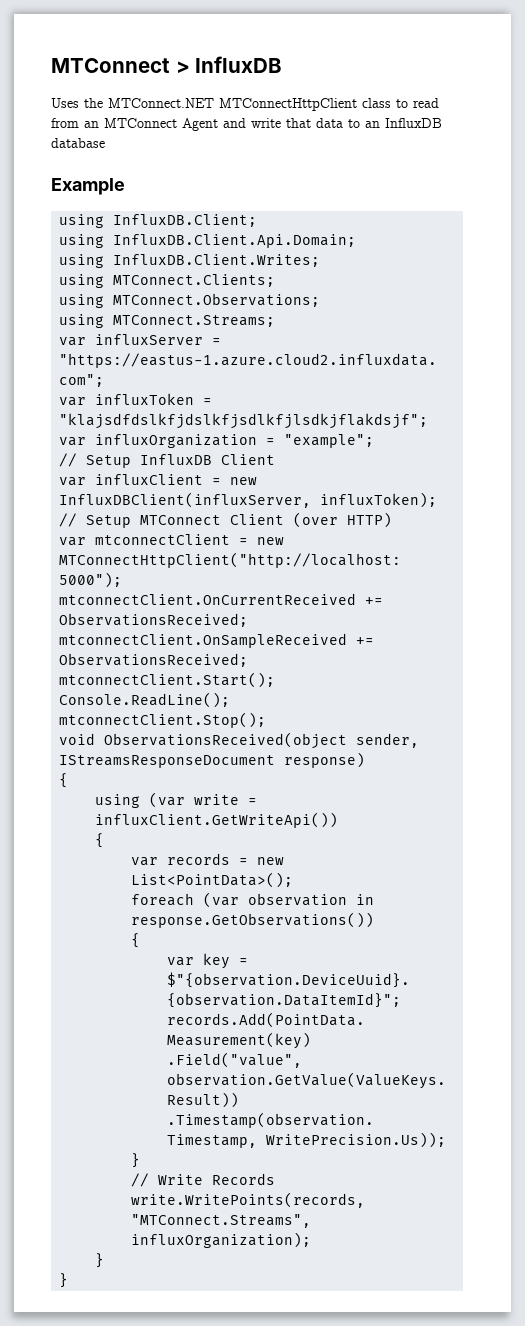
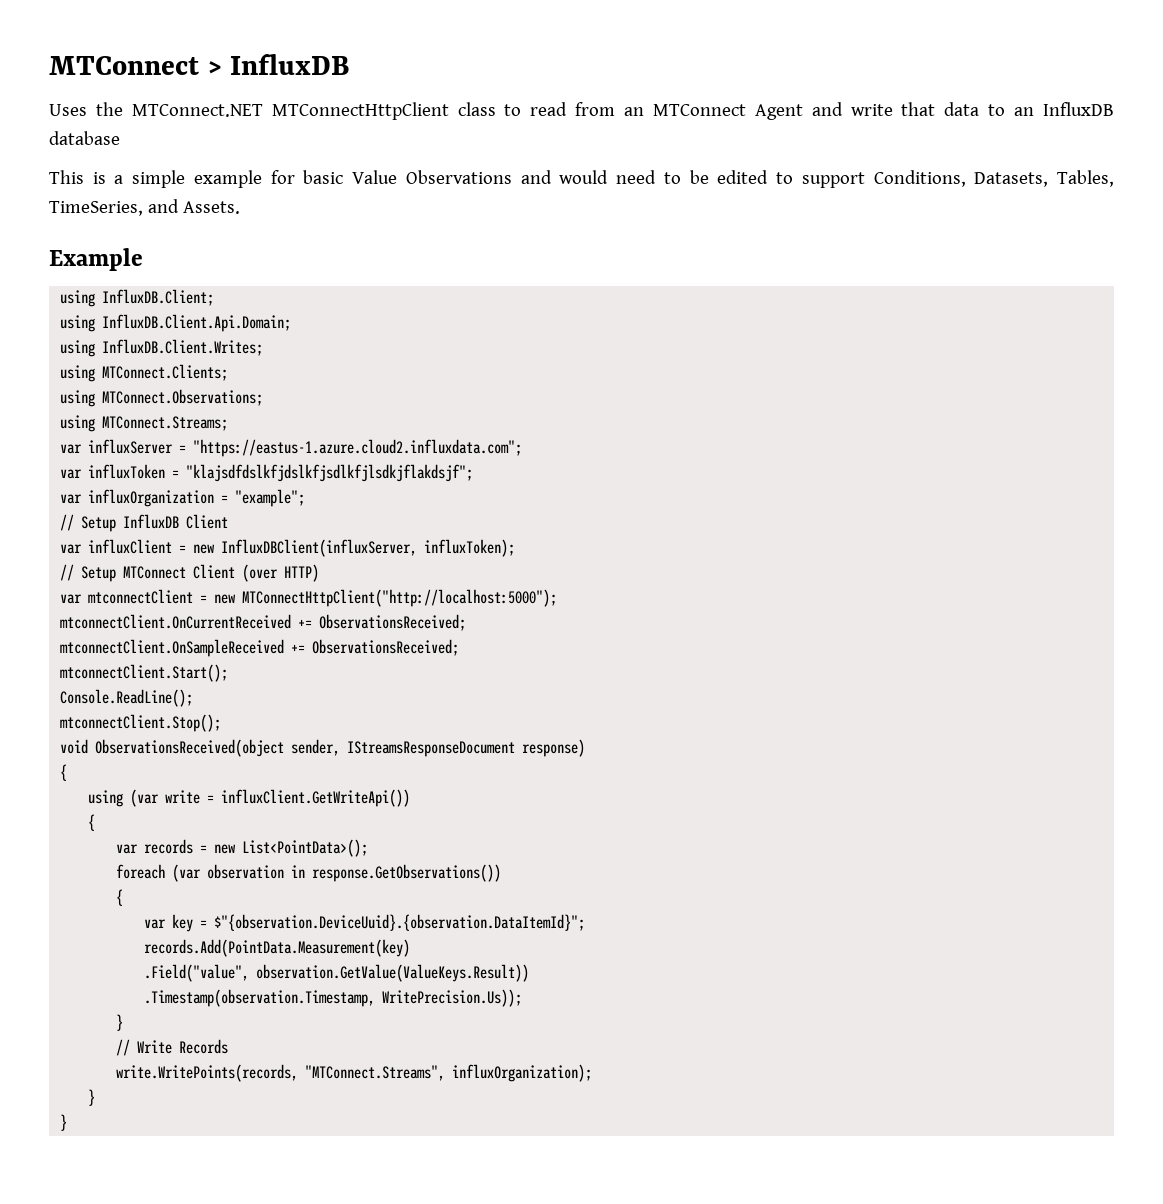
(105, 143) none -> [49,170,1114,188] [49,199,240,216] // This is a simple example for basic Value Observations and would need to be edited to support Conditions, Datasets, Tables, TimeSeries, and Assets.

